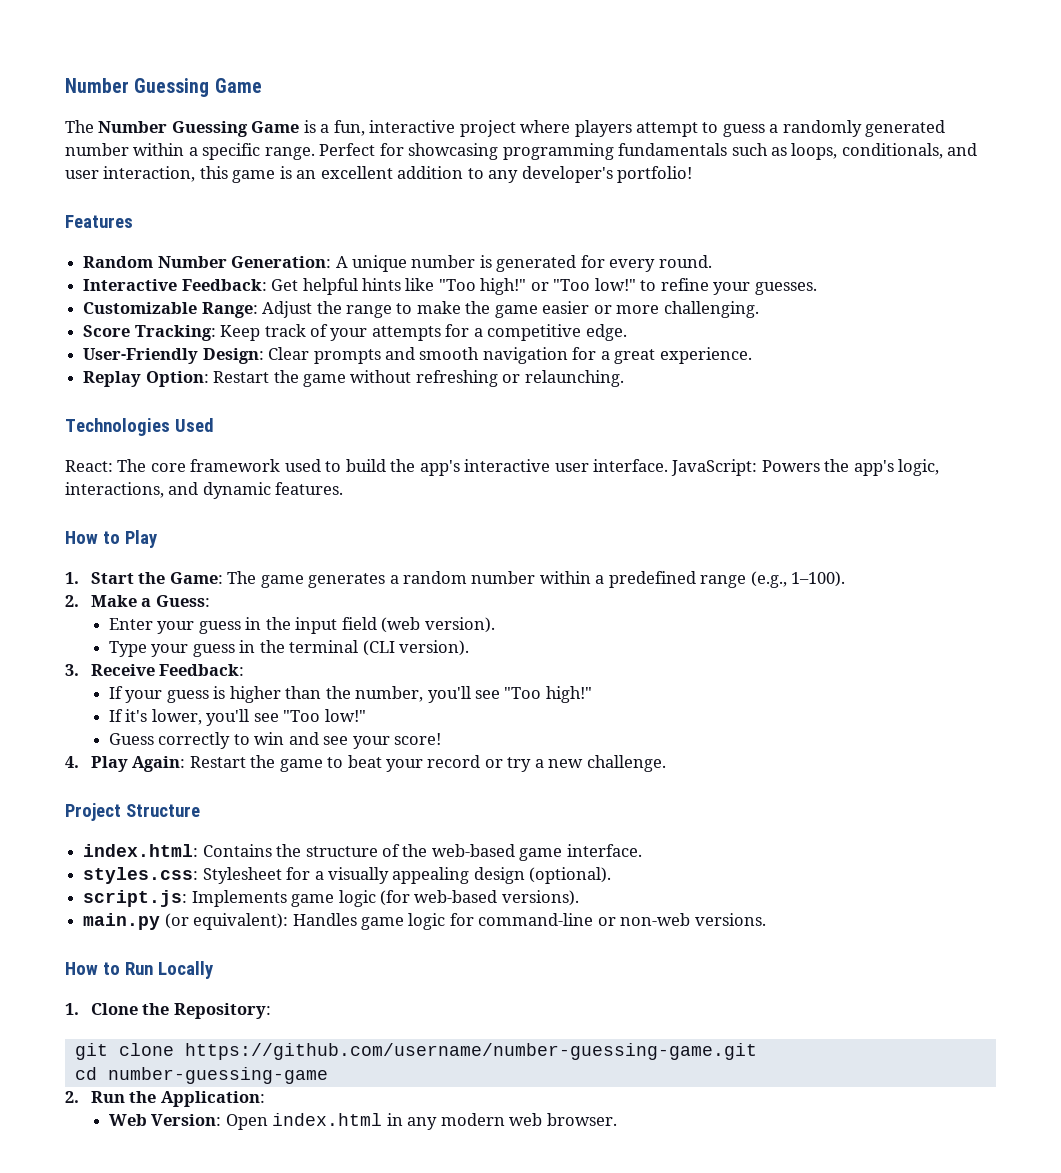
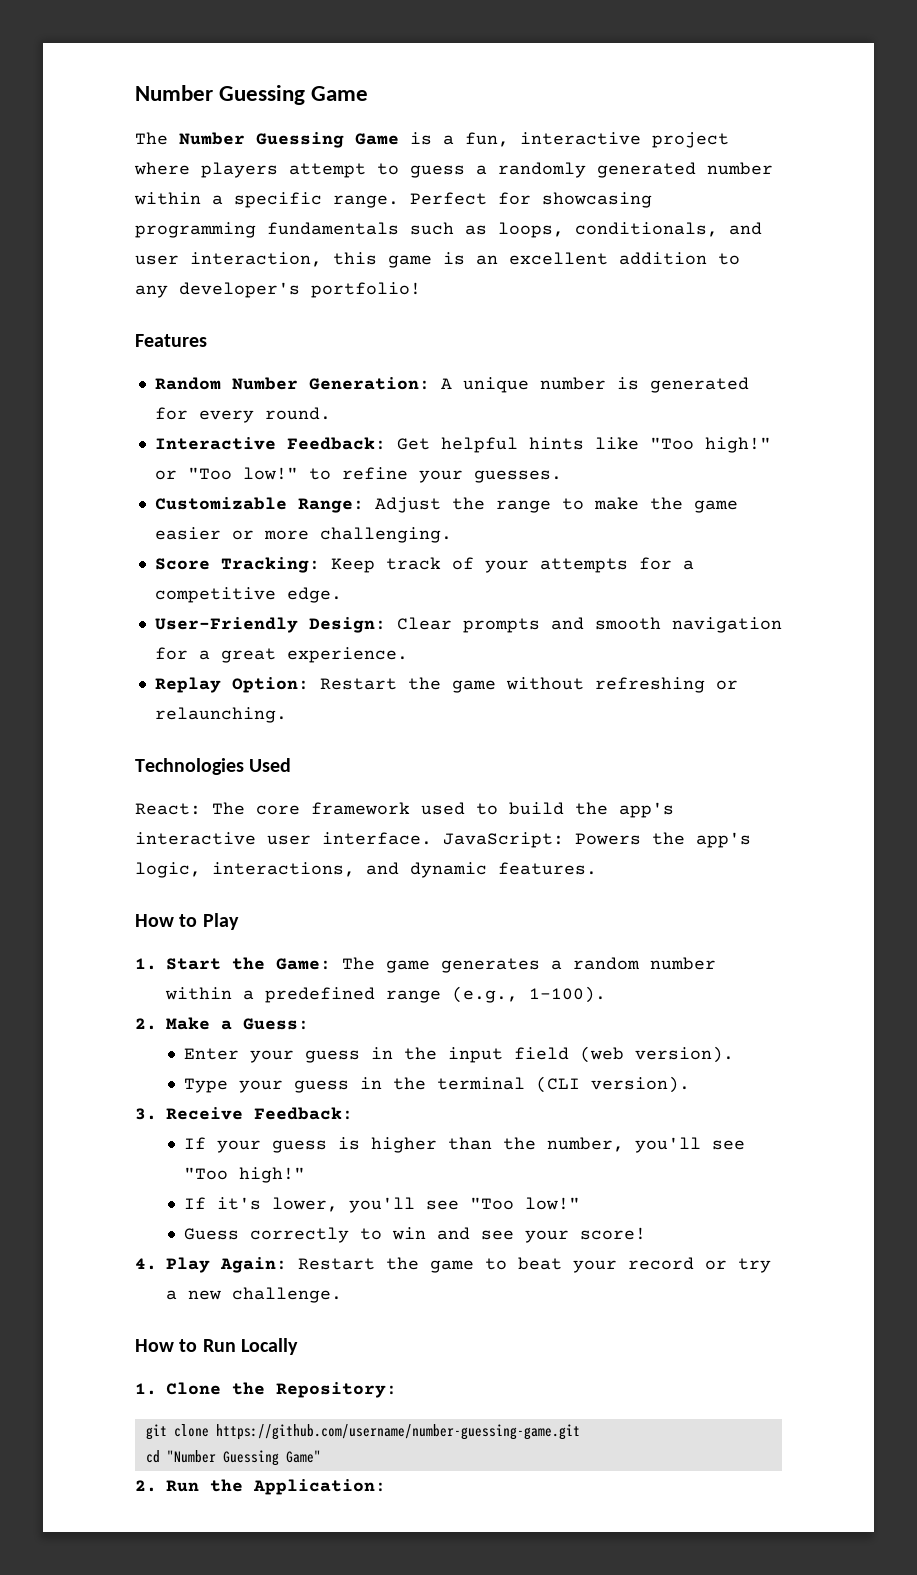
[65,803,200,821] [83,844,642,861] [83,867,612,884] [83,890,579,907] [83,913,766,930] // Project Structure // index.html: Contains the structure of the web-based game interface. // styles.css: Stylesheet for a visually appealing design (optional). // script.js: Implements game logic (for web-based versions). // main.py (or equivalent): Handles game logic for command-line or non-web versions. -> (342, 1295) none
[107,1067,328,1084] number-guessing-game -> [166,1450,321,1466] "Number Guessing Game"
[108,1113,617,1130] // Web Version: Open index.html in any modern web browser. -> (386, 1487) none

